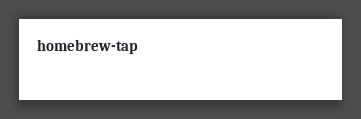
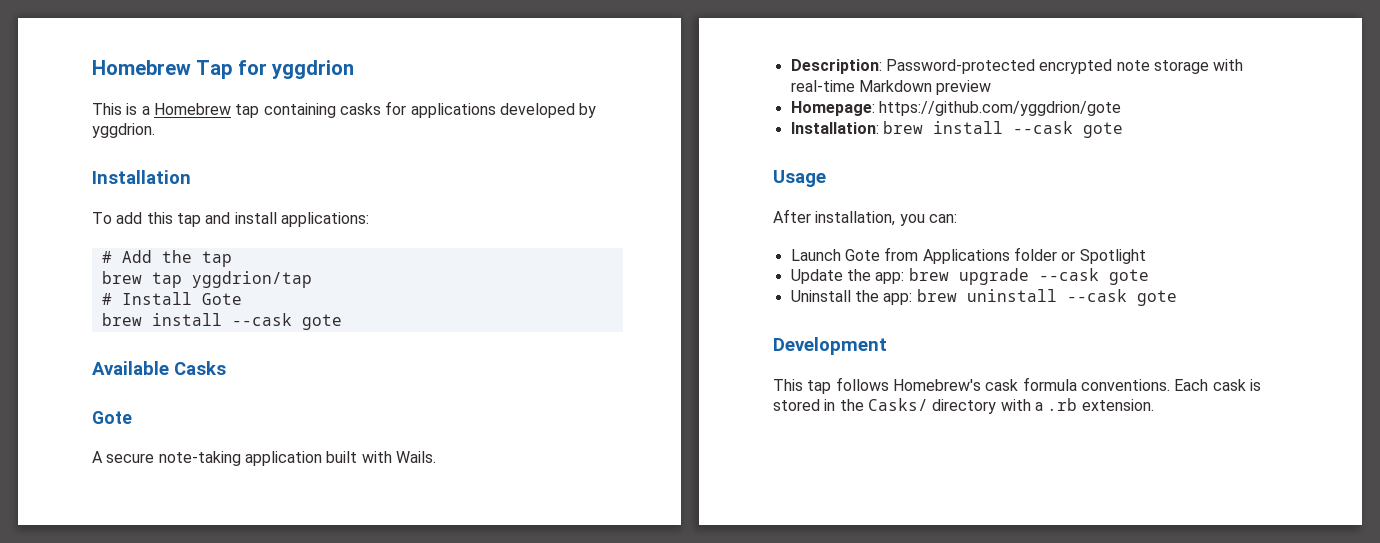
[37,39,138,54] homebrew-tap -> [92,60,355,79] [92,101,597,118] [92,123,155,138] [92,170,191,184] [92,212,369,227] [101,250,232,267] [101,271,312,288] [101,292,242,305] [101,313,342,330] [92,361,226,375] [92,411,132,424] [92,451,436,466] [790,59,1244,74] [790,80,992,95] [790,101,1121,116] [790,121,1123,138] [773,170,826,187] [773,209,957,226] [790,247,1146,264] [790,268,1149,285] [790,289,1177,306] [773,337,887,355] [773,377,1261,394] [773,398,1154,414] Homebrew Tap for yggdrion // This is a Homebrew tap containing casks for applications developed by yggdrion. // Installation // To add this tap and install applications: // # Add the tap // brew tap yggdrion/tap // # Install Gote // brew install --cask gote // Available Casks // Gote // A secure note-taking application built with Wails. // Description: Password-protected encrypted note storage with real-time Markdown preview // Homepage: https://github.com/yggdrion/gote // Installation: brew install --cask gote // Usage // After installation, you can: // Launch Gote from Applications folder or Spotlight // Update the app: brew upgrade --cask gote // Uninstall the app: brew uninstall --cask gote // Development // This tap follows Homebrew's cask formula conventions. Each cask is stored in the Casks/ directory with a .rb extension.

